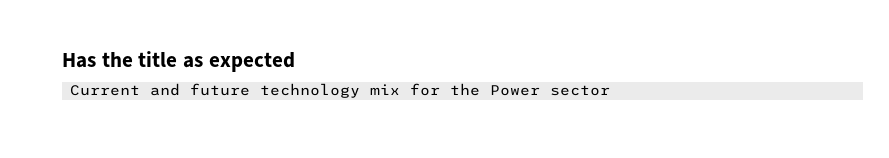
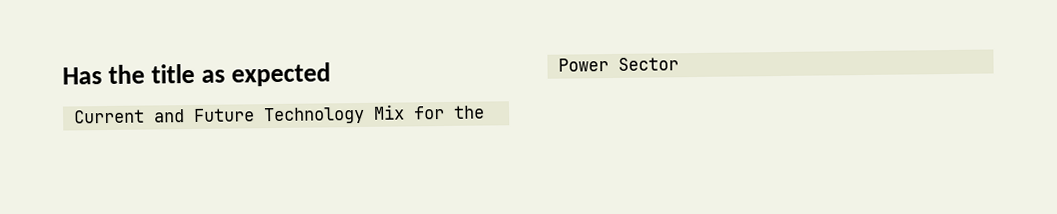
[190,83,401,98] future technology mix -> [193,104,406,125] Future Technology Mix
[550,85,611,96] sector -> [618,57,680,71] Sector

